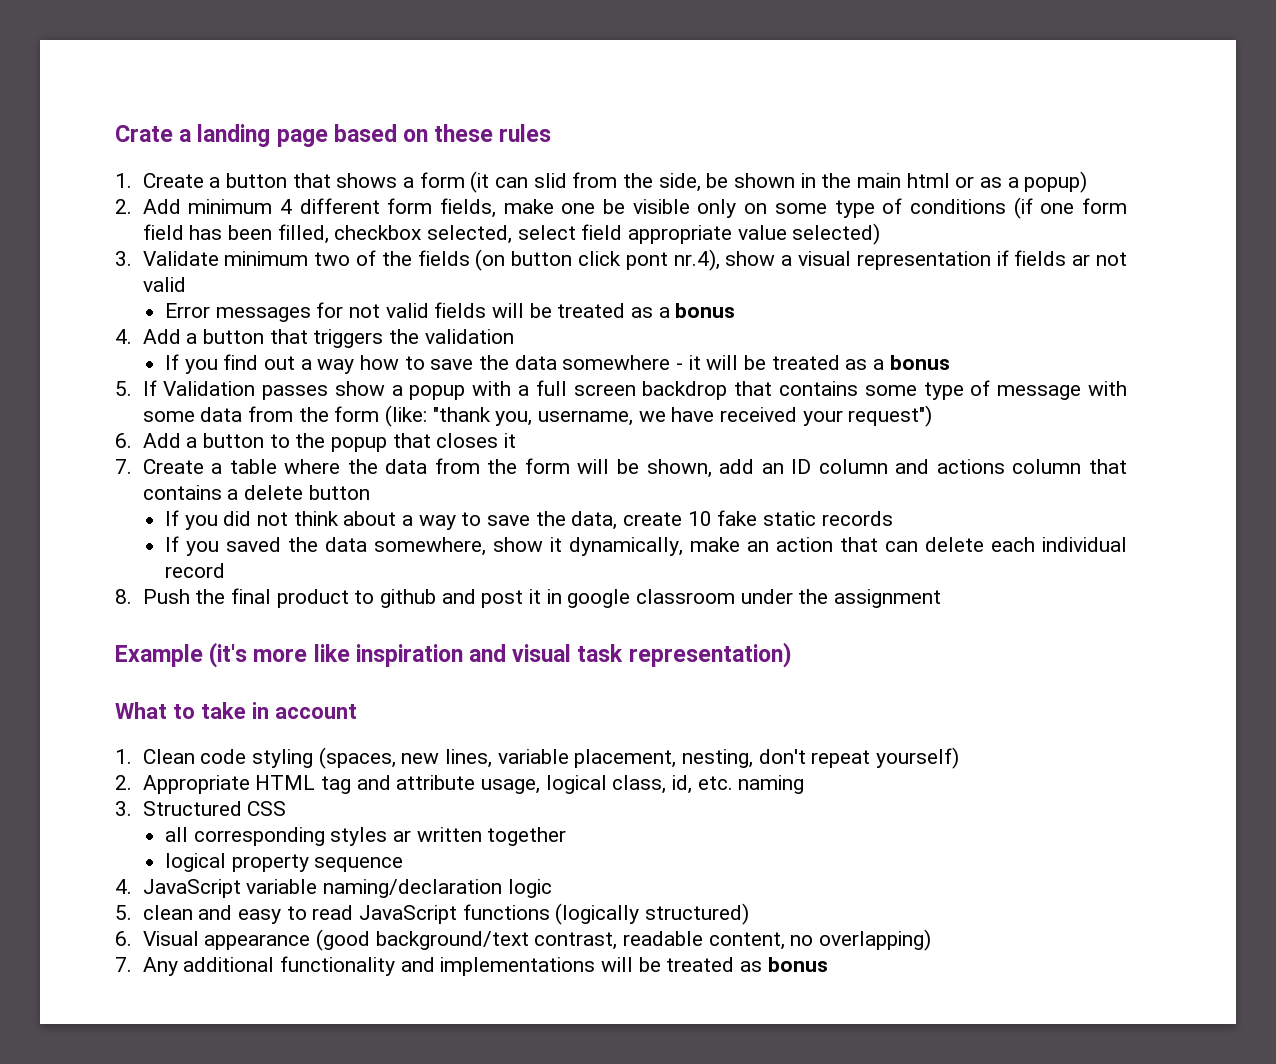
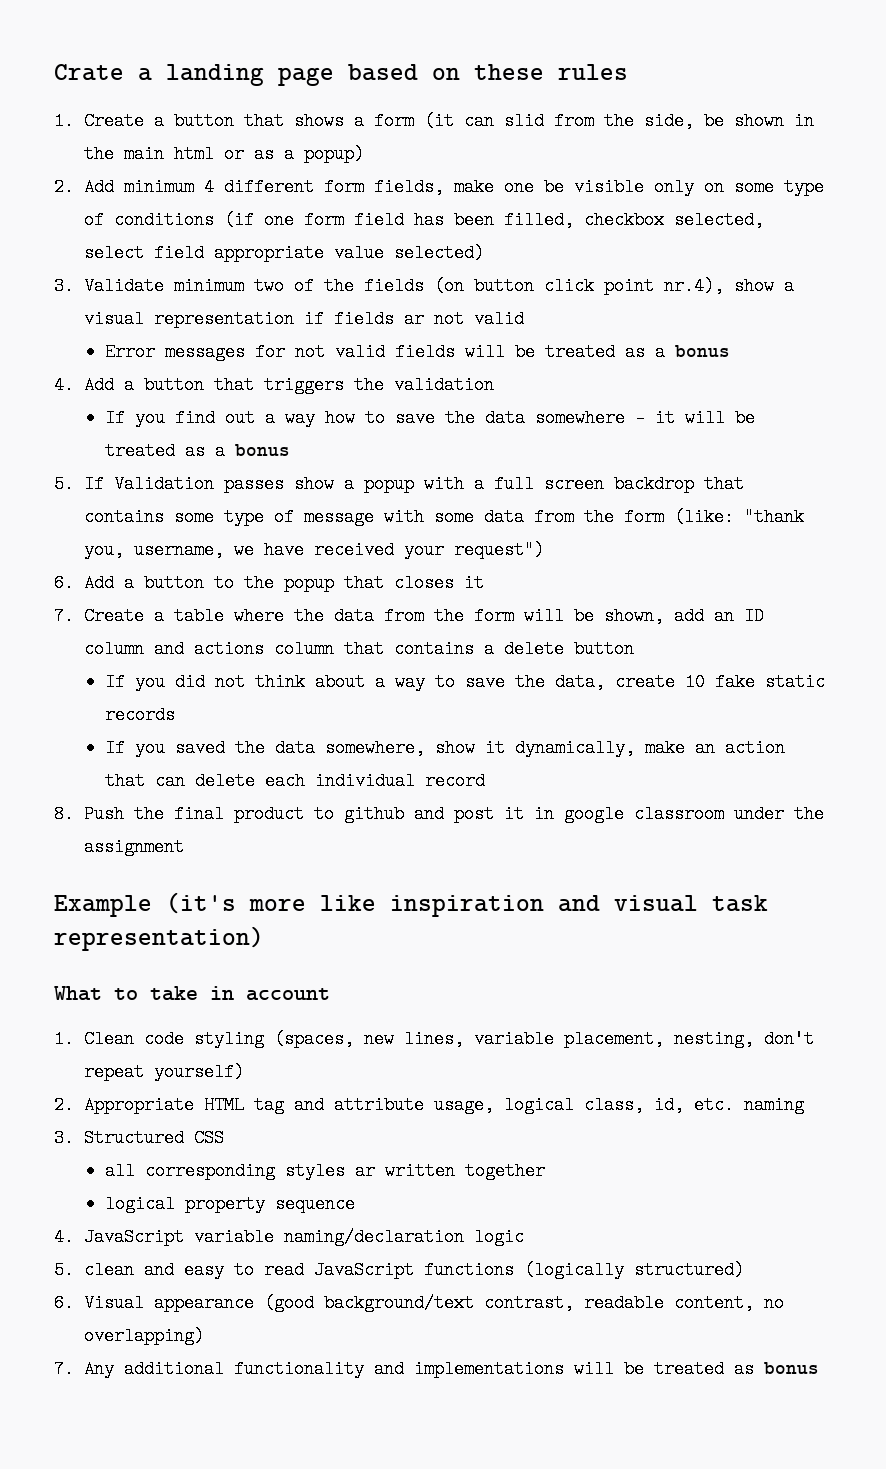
[625,252,668,270] pont -> [603,277,654,295] point

